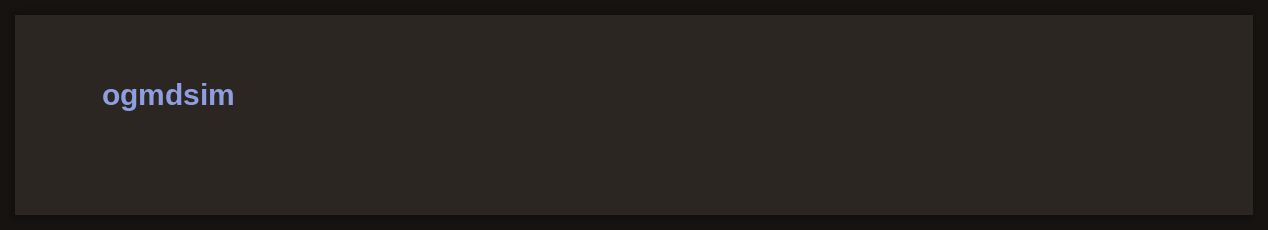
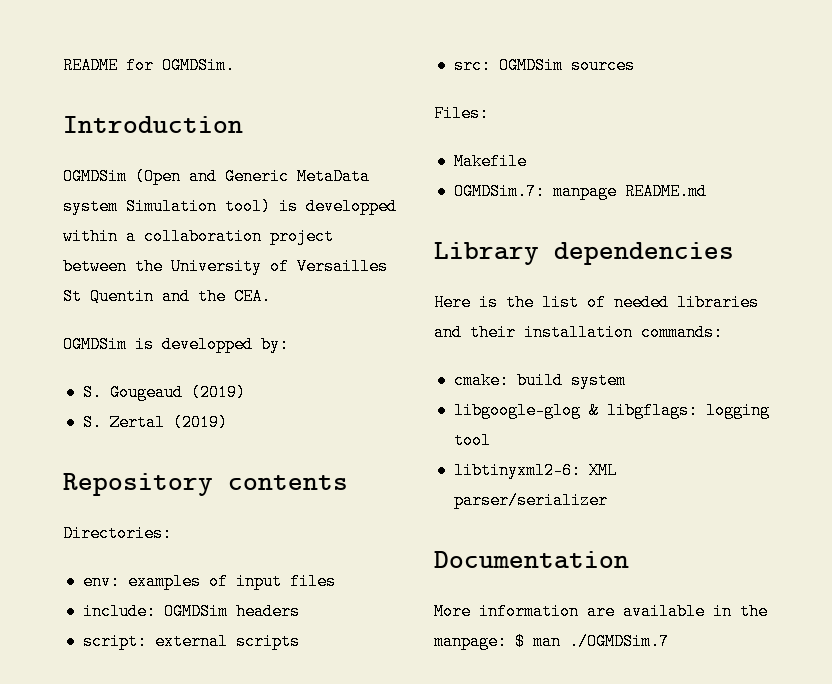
[102,83,235,111] ogmdsim -> [63,57,235,74] [63,116,243,133] [63,168,370,185] [63,198,397,215] [63,228,334,245] [63,258,388,275] [63,288,271,305] [63,336,289,353] [82,384,246,401] [82,414,228,431] [63,473,348,496] [63,525,172,542] [82,573,336,590] [82,603,300,620] [82,633,300,650] [453,57,635,74] [434,105,489,122] [453,153,527,170] [453,183,707,200] [434,242,734,265] [434,294,759,311] [434,324,723,341] [453,372,626,389] [453,402,770,419] [453,432,491,449] [453,462,617,479] [453,492,608,509] [434,551,629,569] [434,603,768,620] [434,633,669,650] README for OGMDSim. // Introduction // OGMDSim (Open and Generic MetaData system Simulation tool) is developped within a collaboration project between the University of Versailles St Quentin and the CEA. // OGMDSim is developped by: // S. Gougeaud (2019) // S. Zertal (2019) // Repository contents // Directories: // env: examples of input files // include: OGMDSim headers // script: external scripts // src: OGMDSim sources // Files: // Makefile // OGMDSim.7: manpage README.md // Library dependencies // Here is the list of needed libraries and their installation commands: // cmake: build system // libgoogle-glog & libgflags: logging tool // libtinyxml2-6: XML parser/serializer // Documentation // More information are available in the manpage: $ man ./OGMDSim.7

